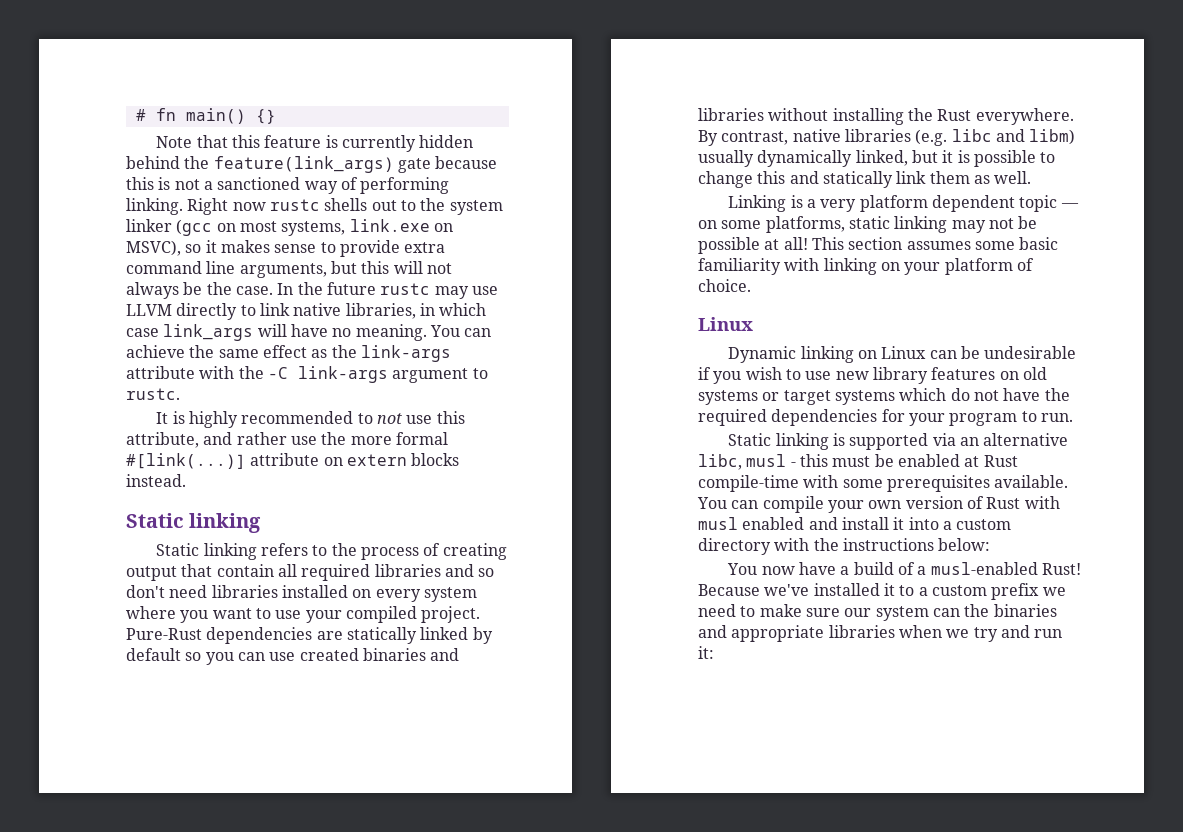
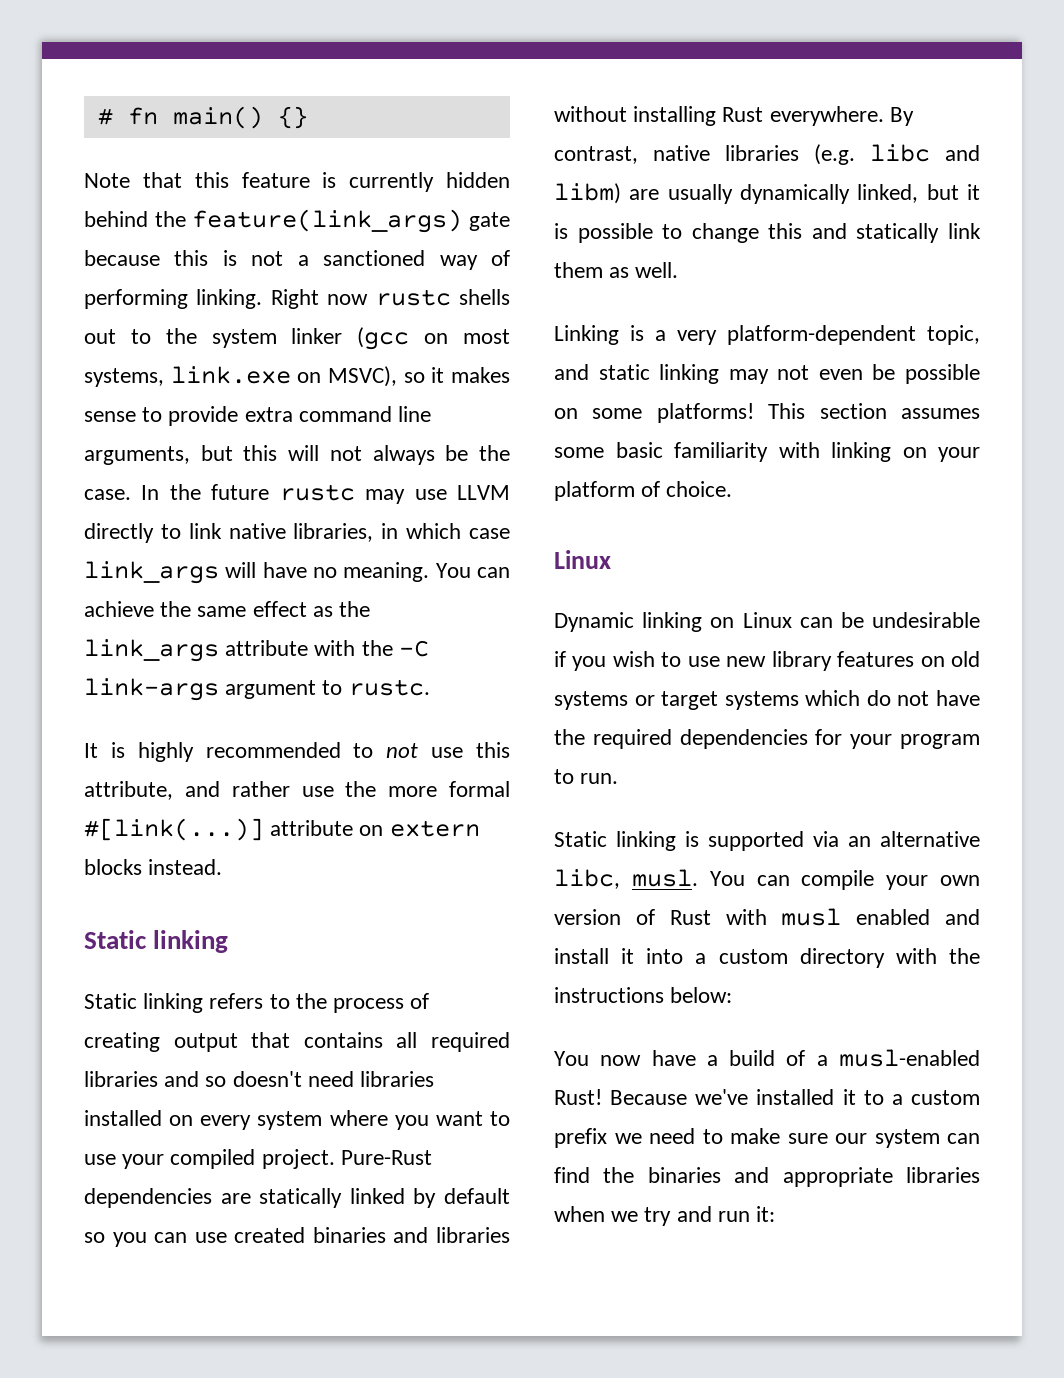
[360,345,451,362] link-args -> [84,639,219,662] link_args
[216,564,274,577] contain -> [303,1032,383,1048] contains
[126,585,165,598] don't -> [232,1071,302,1087] doesn't
[907,108,933,121] the -> (717, 116) none
(1076, 137) none -> [629,189,660,200] are
[859,195,1079,212] [698,216,845,233] platform dependent topic — on some platforms, -> [727,325,980,345] [554,364,589,380] platform-dependent topic, and
(1014, 223) none -> [818,369,863,380] even
[764,237,808,250] at all! -> [554,403,754,423] on some platforms!
[746,454,1018,467] [698,475,1069,492] musl - this must be enabled at Rust compile-time with some prerequisites available. -> [631,869,698,887] musl.
(960, 612) none -> [554,1167,590,1183] find

